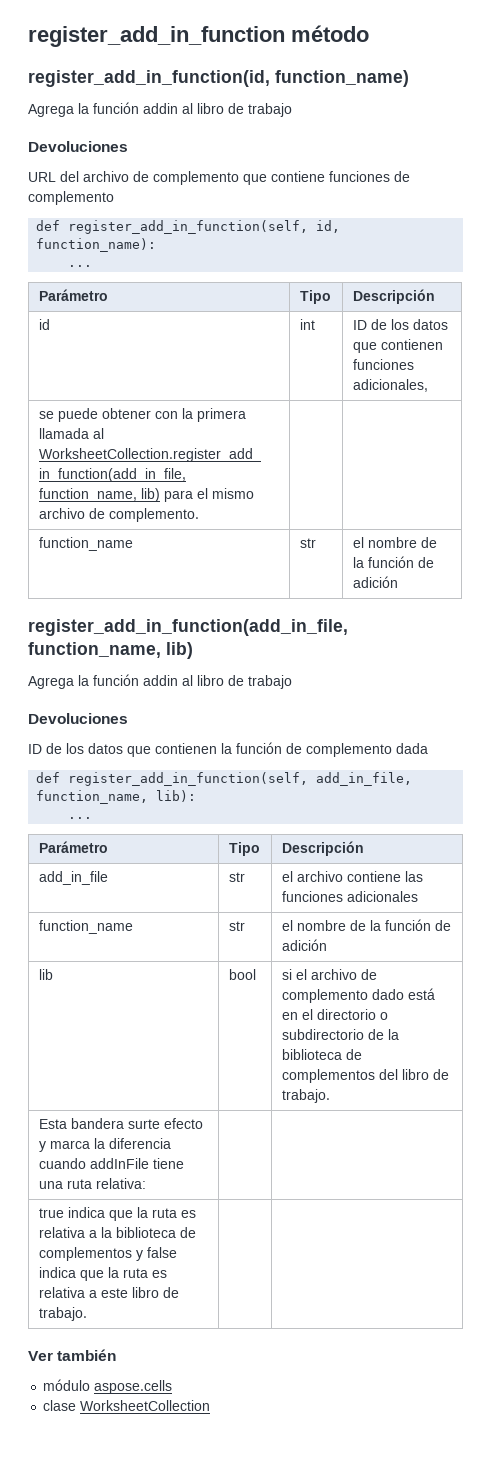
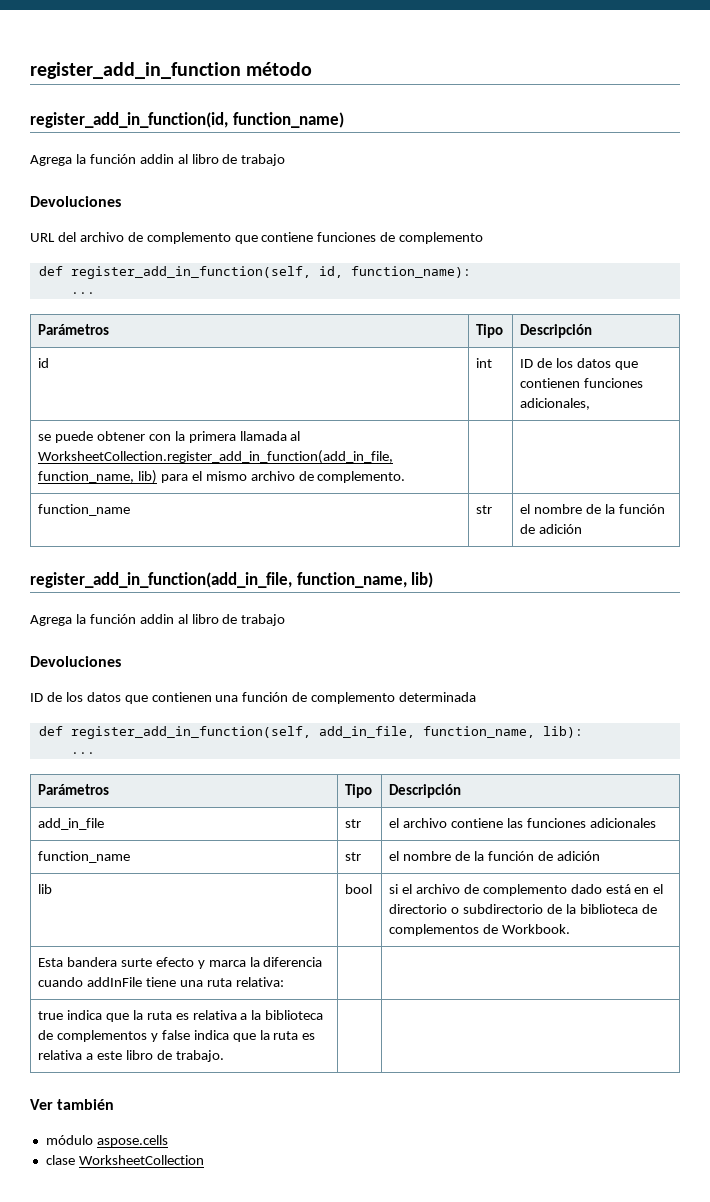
[38,289,108,301] Parámetro -> [38,324,110,335] Parámetros
[221,743,232,754] la -> [215,695,239,702] una
[396,743,428,754] dada -> [399,692,477,702] determinada
[38,841,108,853] Parámetro -> [38,784,110,795] Parámetros
[378,1069,449,1080] [281,1089,330,1103] del libro de trabajo. -> [482,924,570,934] de Workbook.

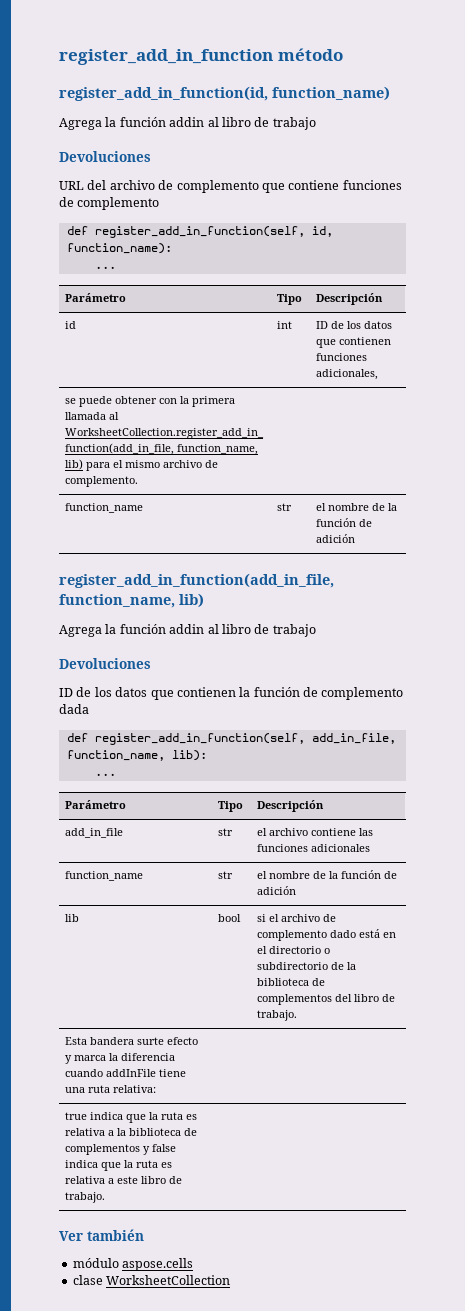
[38,324,110,335] Parámetros -> [65,293,127,302] Parámetro
[215,695,239,702] una -> [239,687,251,697] la
[399,692,477,702] determinada -> [59,704,89,714] dada
[38,784,110,795] Parámetros -> [65,800,127,809] Parámetro
[482,924,570,934] de Workbook. -> [335,994,396,1002] [257,1010,298,1021] del libro de trabajo.

